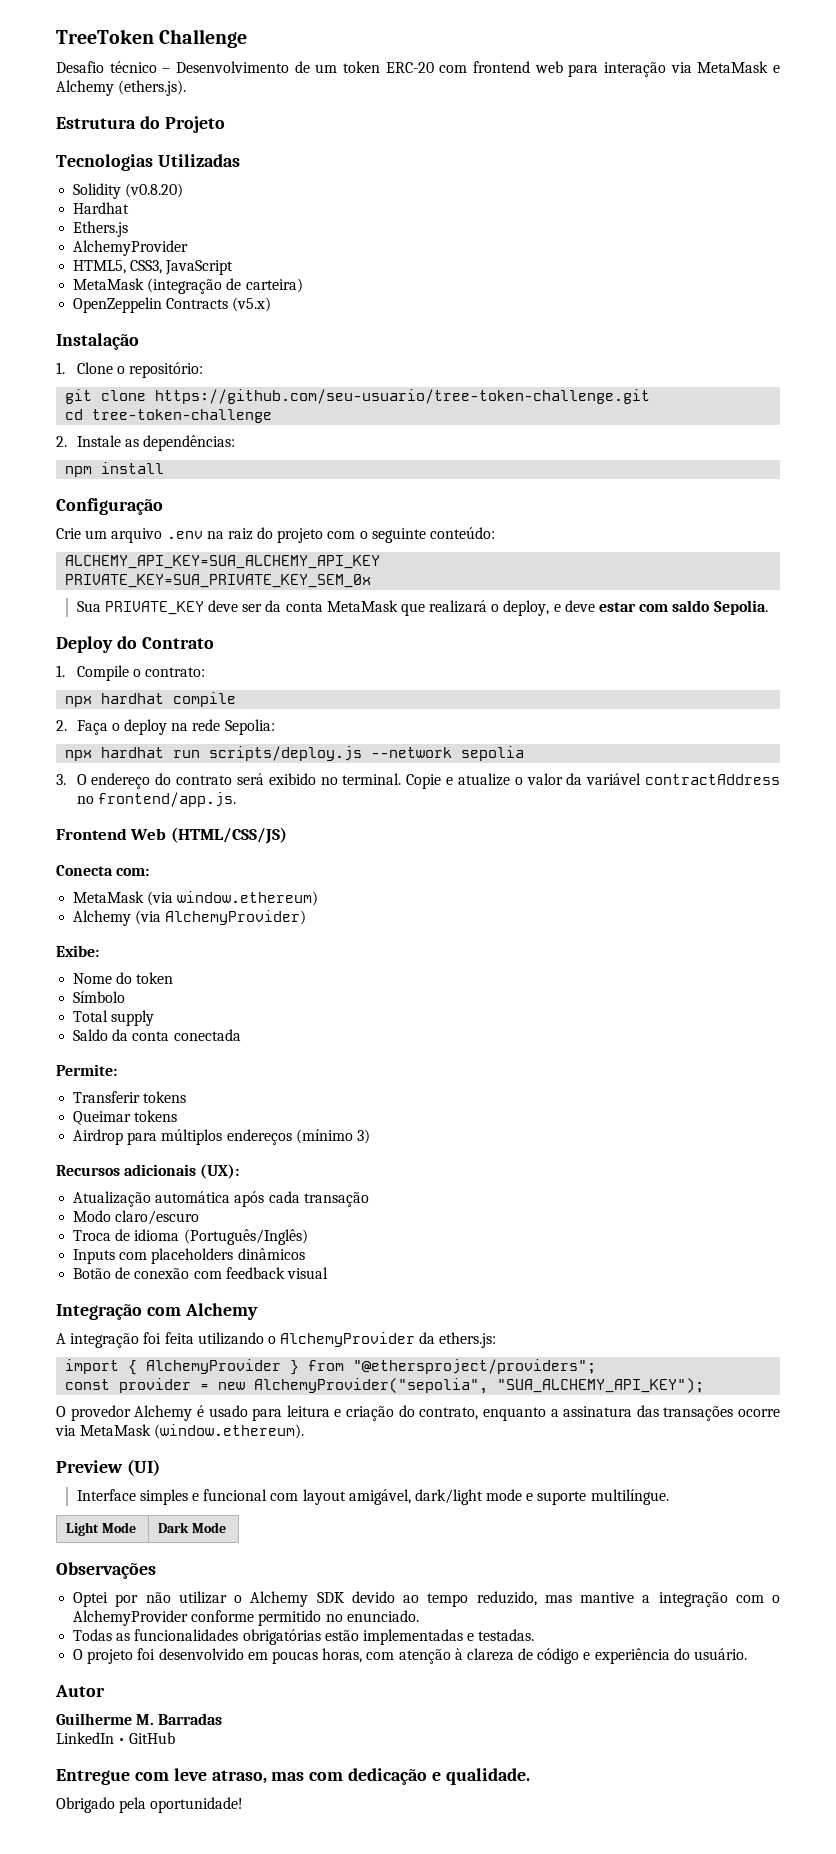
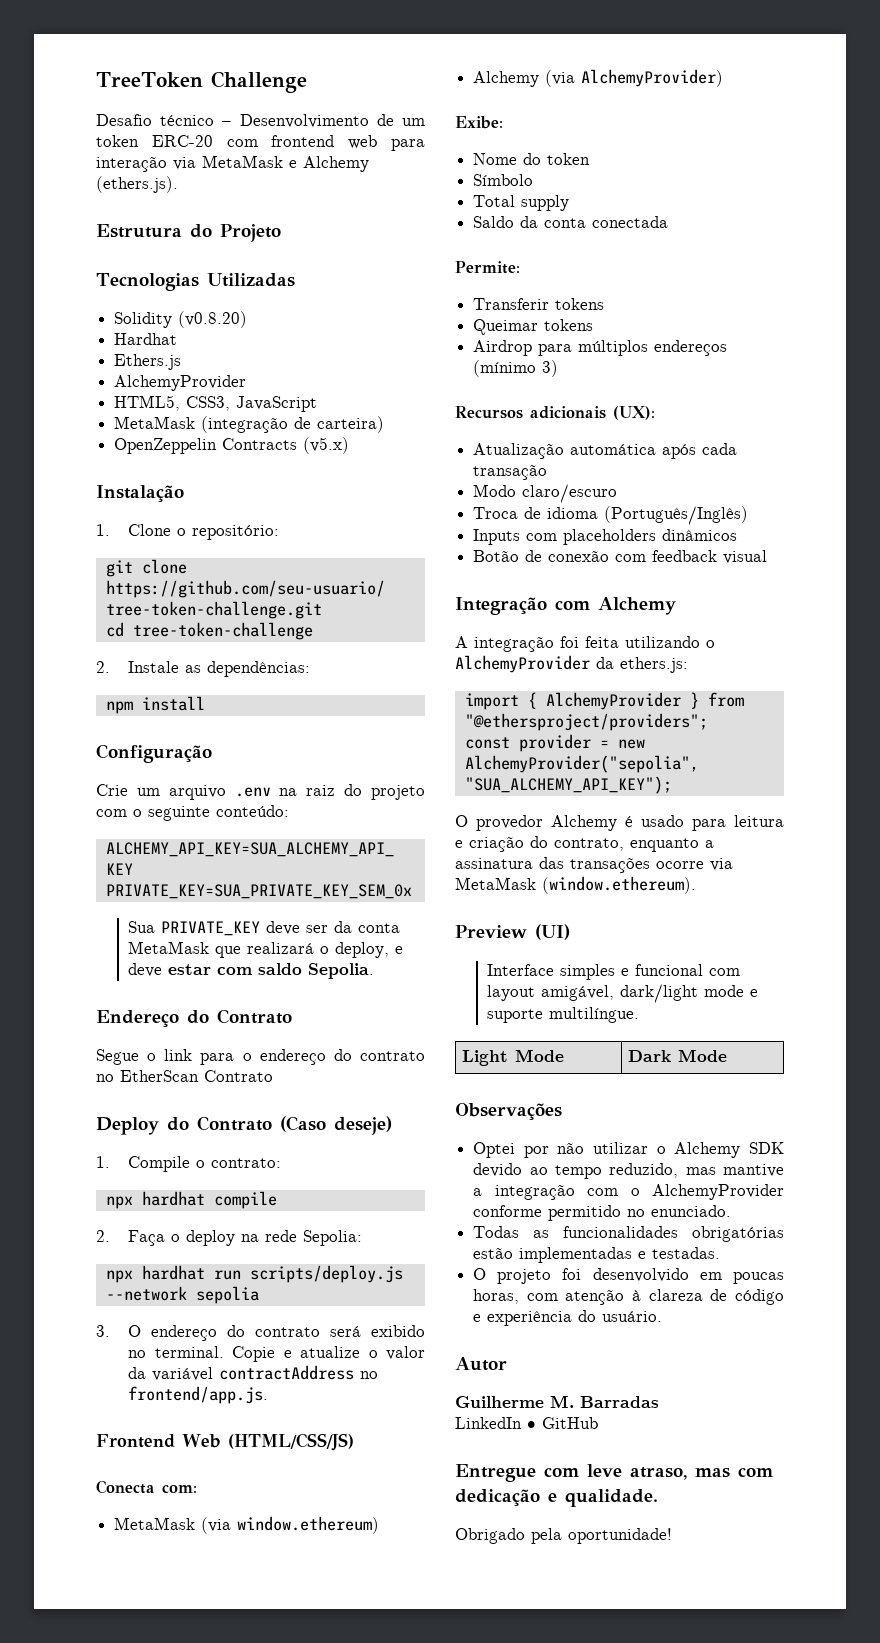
(768, 607) none -> [96,1009,292,1027] [96,1049,425,1065] [96,1070,273,1082] // Endereço do Contrato // Segue o link para o endereço do contrato no EtherScan Contrato
(214, 643) none -> [280,1116,392,1135] (Caso deseje)

